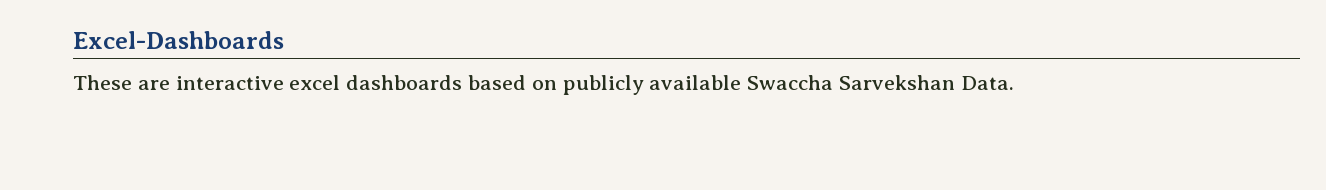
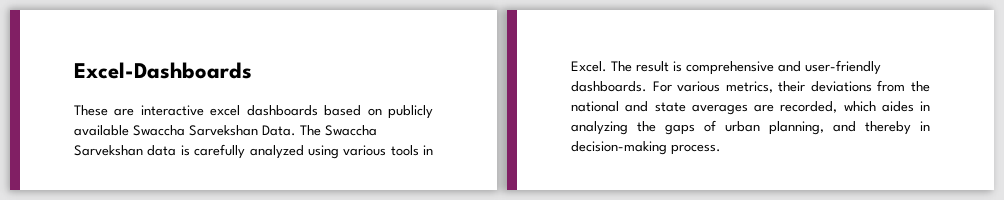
(1014, 83) none -> [300,125,377,136] [74,144,433,159] [571,60,881,75] [571,80,930,93] [571,101,930,115] [571,120,930,135] [571,141,721,155] The Swaccha Sarvekshan data is carefully analyzed using various tools in Excel. The result is comprehensive and user-friendly dashboards. For various metrics, their deviations from the national and state averages are recorded, which aides in analyzing the gaps of urban planning, and thereby in decision-making process.

